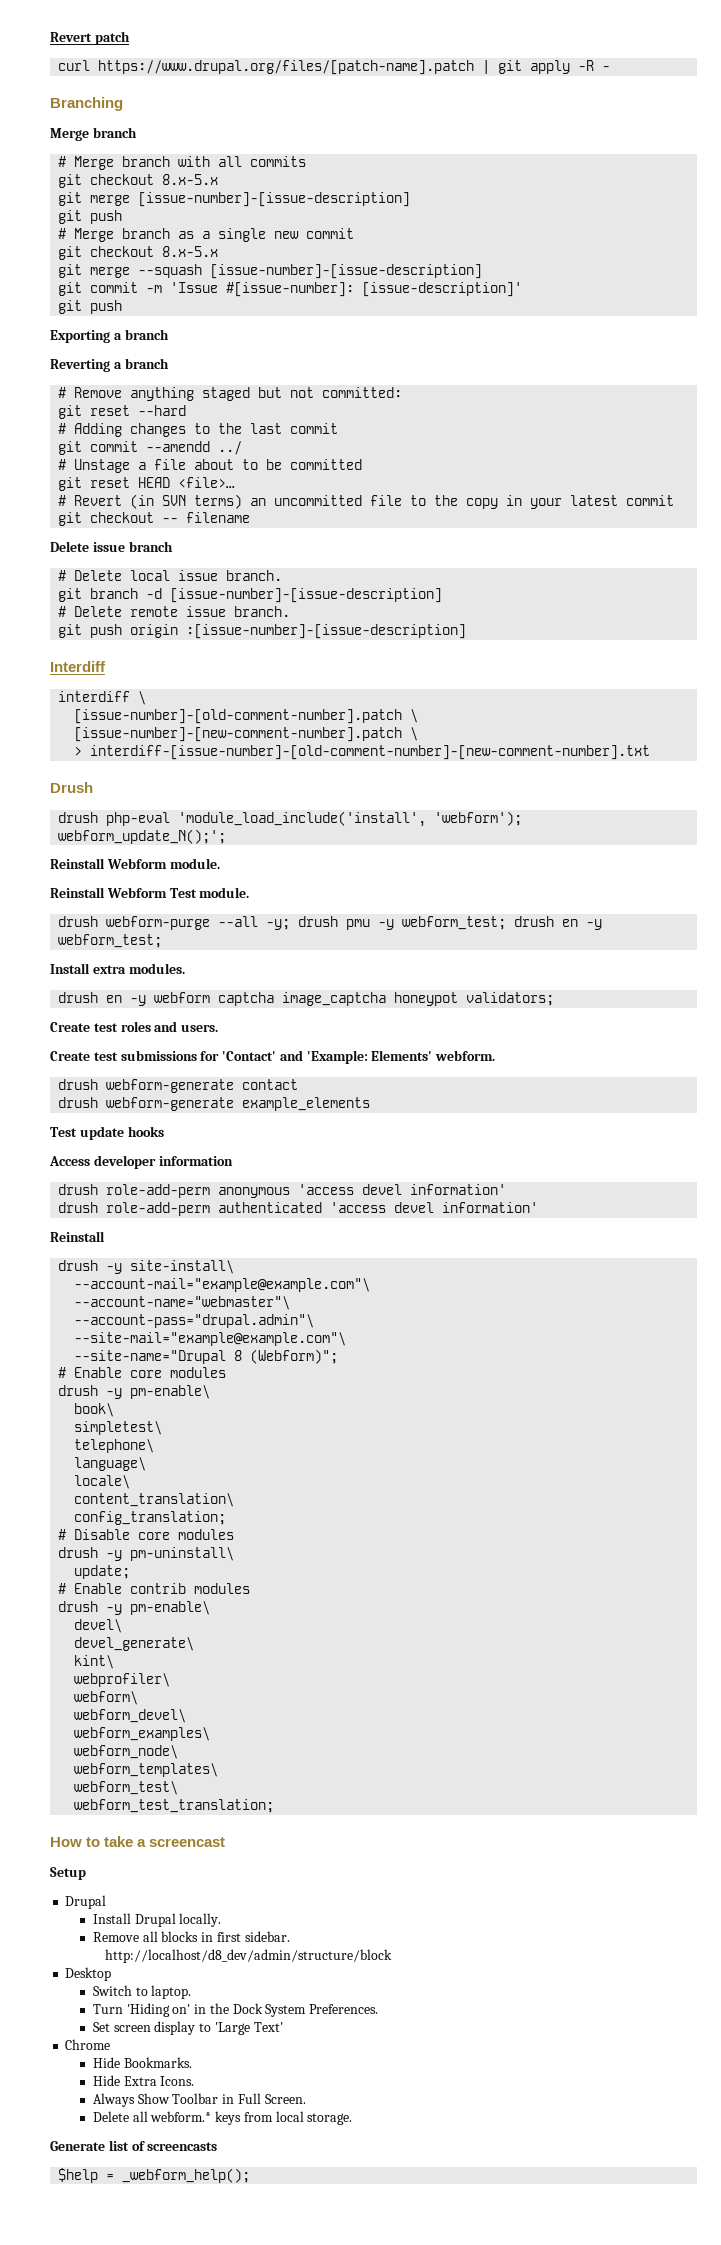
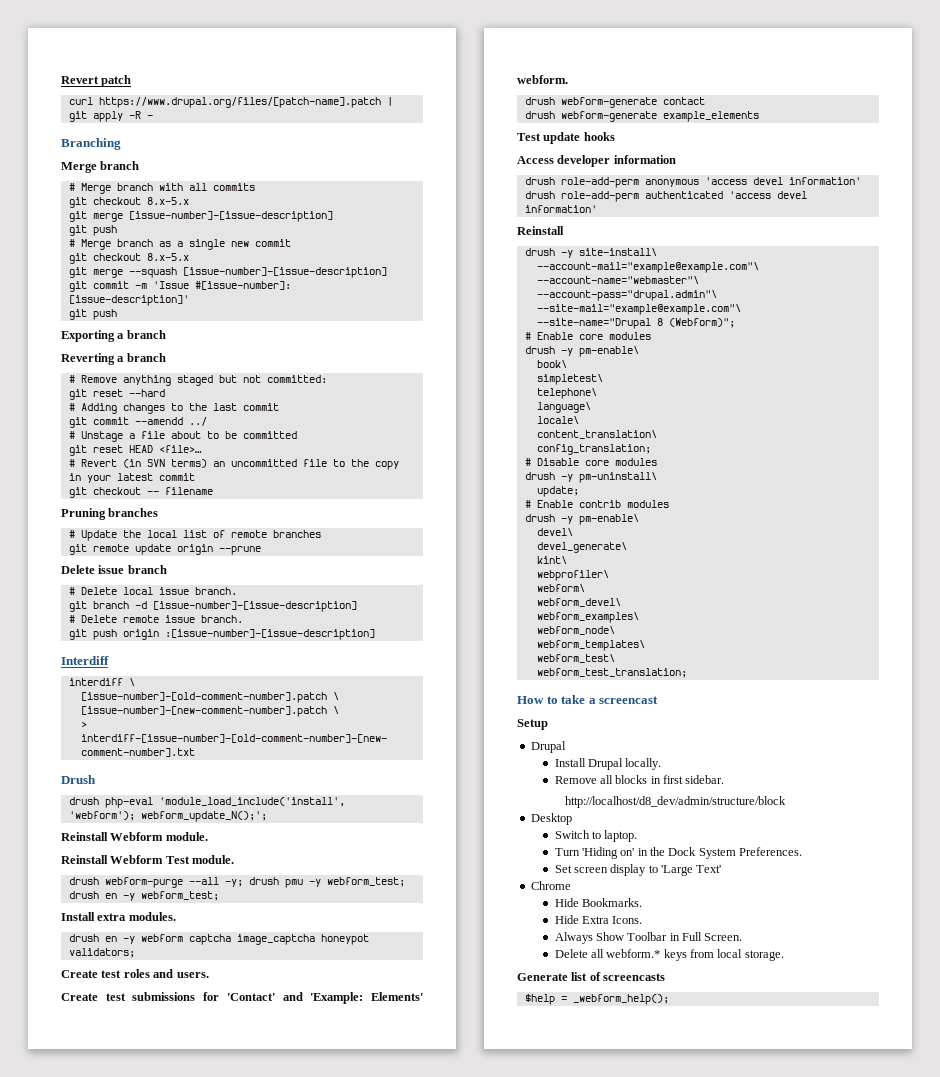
(251, 517) none -> [61,508,159,520] [68,530,321,541] [68,544,261,555] // Pruning branches // # Update the local list of remote branches // git remote update origin --prune

